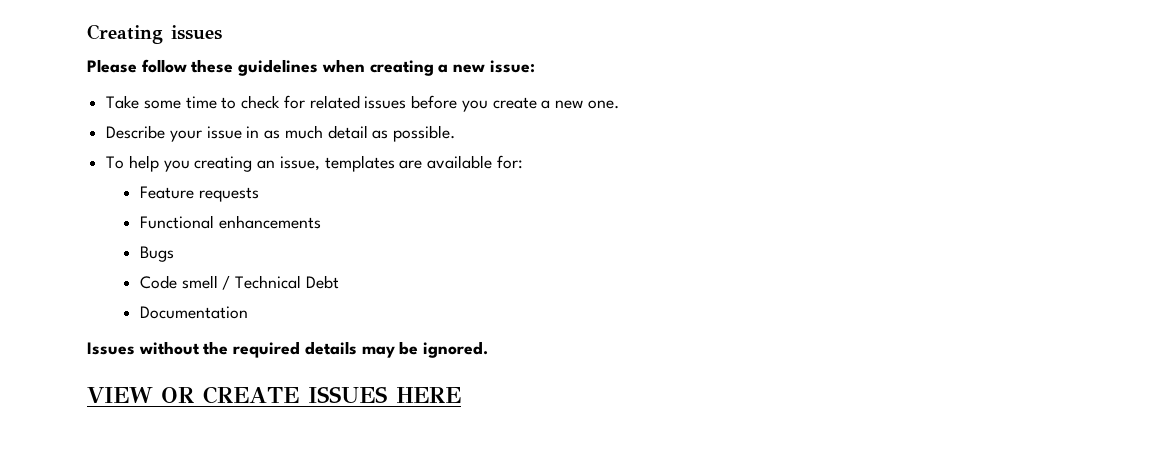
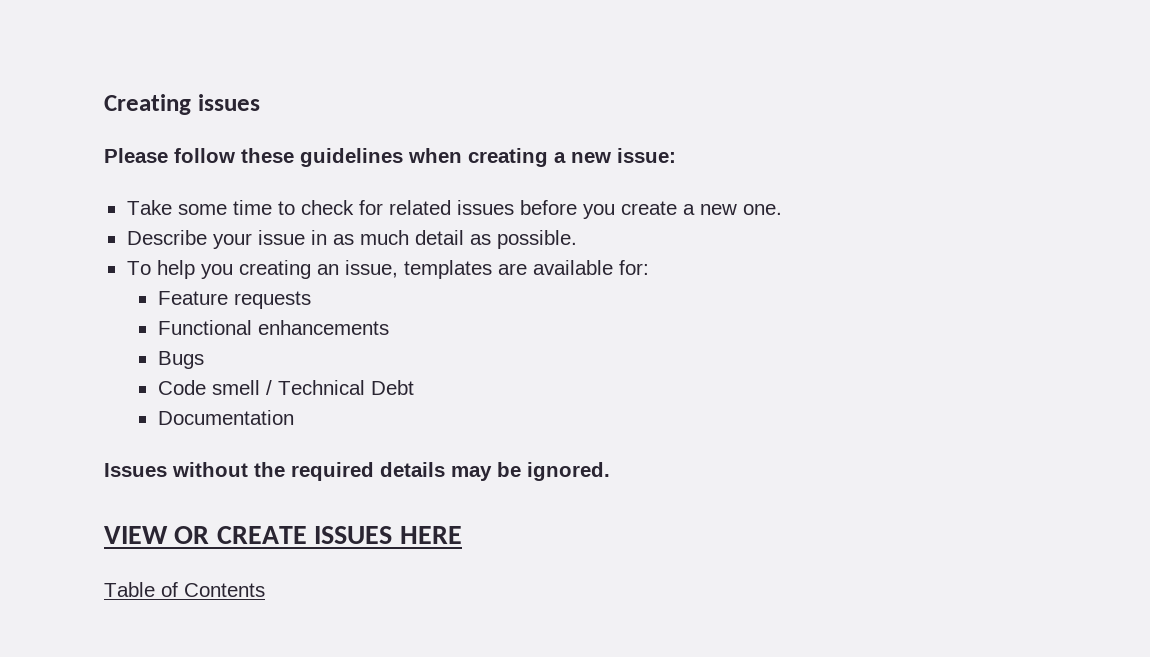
(461, 395) none -> [104,582,265,597] // Table of Contents

